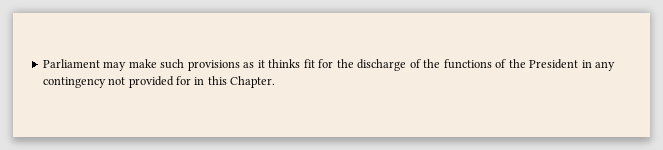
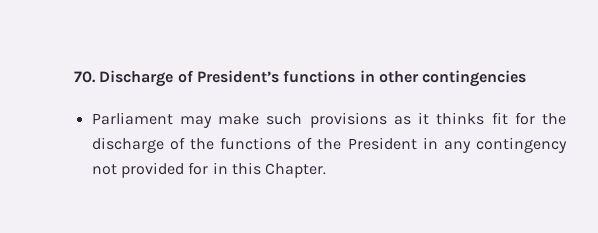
(42, 63) none -> [74,70,527,87] 70. Discharge of President’s functions in other contingencies //

